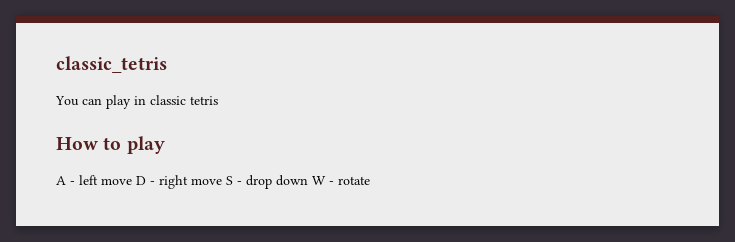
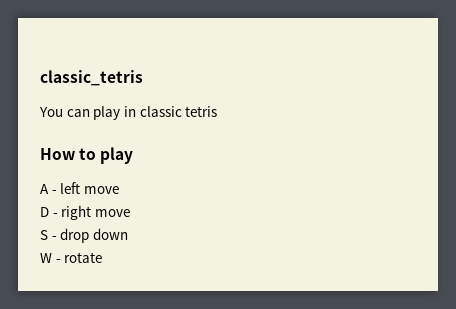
(132, 181) none -> (119, 190) //
(222, 181) none -> (130, 213) //
(308, 180) none -> (128, 234) //

